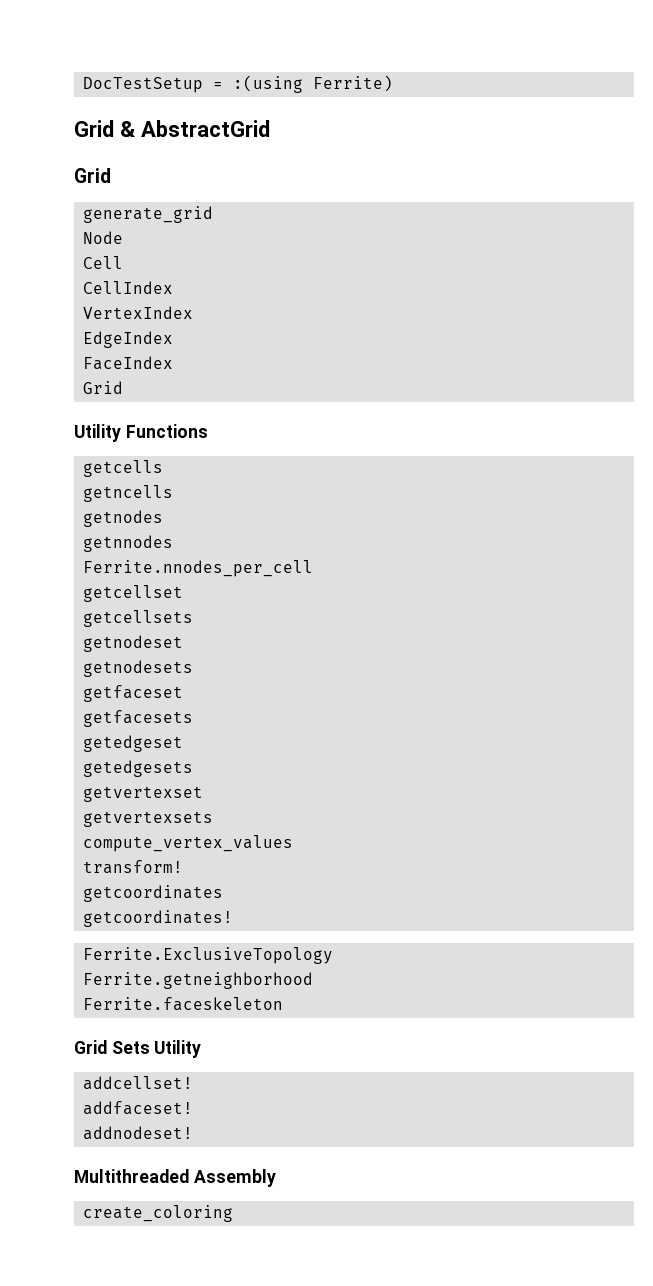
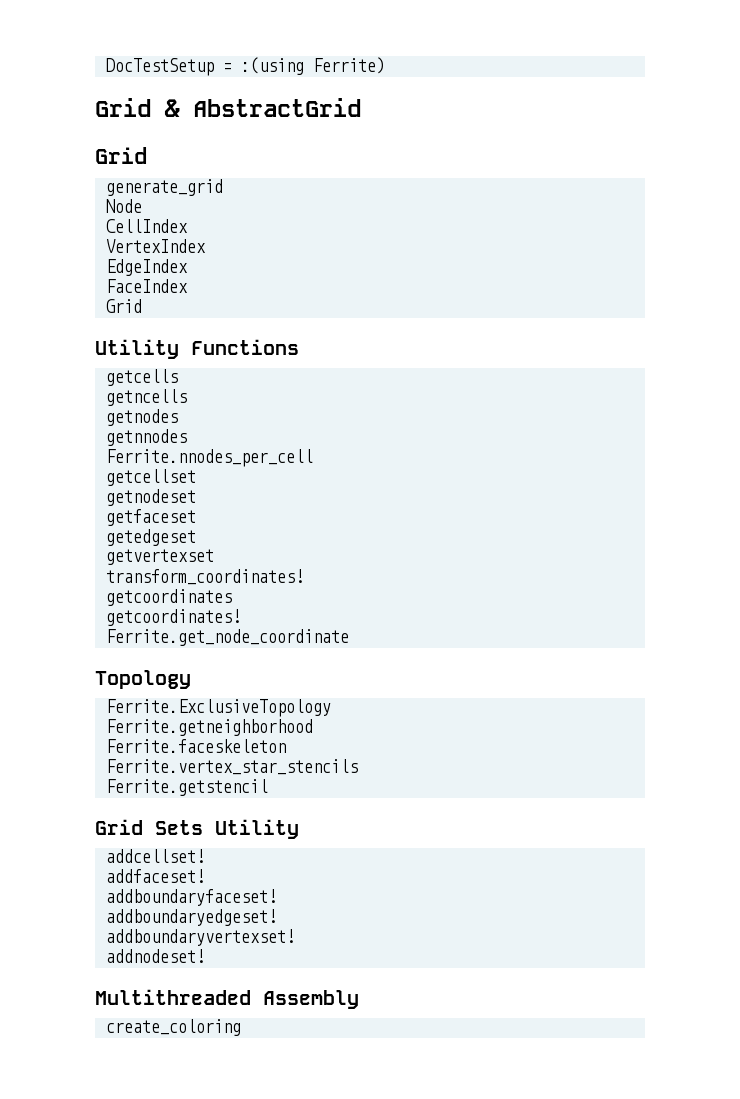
[83,256,124,269] // Cell -> (143, 206) none
[83,610,194,627] // getcellsets -> (197, 477) none
[83,660,194,677] // getnodesets -> (197, 497) none
[83,710,194,727] // getfacesets -> (197, 517) none
[83,760,194,777] // getedgesets -> (197, 537) none
[83,811,214,827] [83,835,294,852] [83,860,184,874] getvertexsets // compute_vertex_values // transform! -> [106,569,305,585] transform_coordinates!
(234, 918) none -> [106,629,350,646] [95,670,191,689] // Ferrite.get_node_coordinate // Topology
(284, 1004) none -> [106,759,359,775] [106,779,269,796] // Ferrite.vertex_star_stencils // Ferrite.getstencil
(194, 1108) none -> [106,889,278,906] [106,909,278,926] [106,929,296,946] // addboundaryfaceset! // addboundaryedgeset! // addboundaryvertexset!

